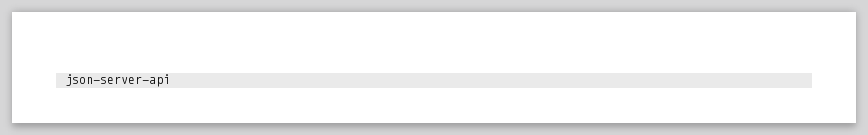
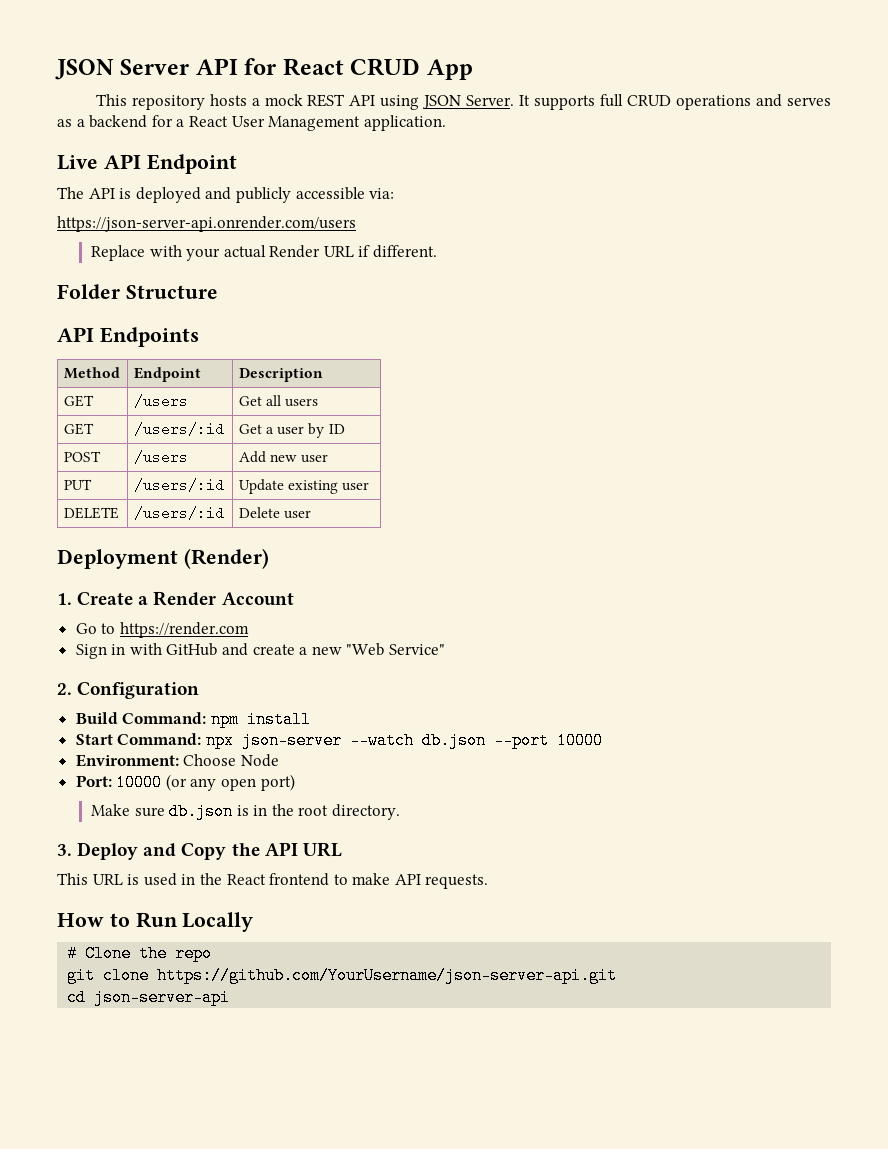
(64, 80) none -> [55,58,473,80] [95,94,831,110] [57,115,446,131] [57,154,237,174] [57,187,395,203] [57,216,356,232] [90,245,438,261] [57,284,218,299] [57,327,199,347] [63,367,120,379] [133,367,201,382] [238,368,323,382] [63,395,94,407] [133,394,188,408] [238,395,319,407] [63,423,94,435] [133,422,224,436] [238,423,345,438] [63,451,101,462] [133,450,188,464] [238,451,329,463] [63,479,92,490] [133,478,224,492] [238,479,370,494] [63,507,119,519] [133,506,224,520] [238,507,312,519] [57,548,269,569] [57,591,294,606] [75,622,249,638] [75,643,446,659] [57,682,200,699] [75,711,311,728] [75,732,603,749] [75,754,279,767] [75,774,295,791] [90,803,401,820] [57,842,342,860] [57,873,489,889] [57,912,254,932] [67,945,213,962] [67,967,618,984] [67,989,87,1006] JSON Server API for React CRUD App // This repository hosts a mock REST API using JSON Server. It supports full CRUD operations and serves as a backend for a React User Management application. // Live API Endpoint // The API is deployed and publicly accessible via: // https://json-server-api.onrender.com/users // Replace with your actual Render URL if different. // Folder Structure // API Endpoints // Method | Endpoint | Description // GET | /users | Get all users // GET | /users/:id | Get a user by ID // POST | /users | Add new user // PUT | /users/:id | Update existing user // DELETE | /users/:id | Delete user // Deployment (Render) // 1. Create a Render Account // Go to https://render.com // Sign in with GitHub and create a new "Web Service" // 2. Configuration // Build Command: npm install // Start Command: npx json-server --watch db.json --port 10000 // Environment: Choose Node // Port: 10000 (or any open port) // Make sure db.json is in the root directory. // 3. Deploy and Copy the API URL // This URL is used in the React frontend to make API requests. // How to Run Locally // # Clone the repo // git clone https://github.com/YourUsername/json-server-api.git // cd

